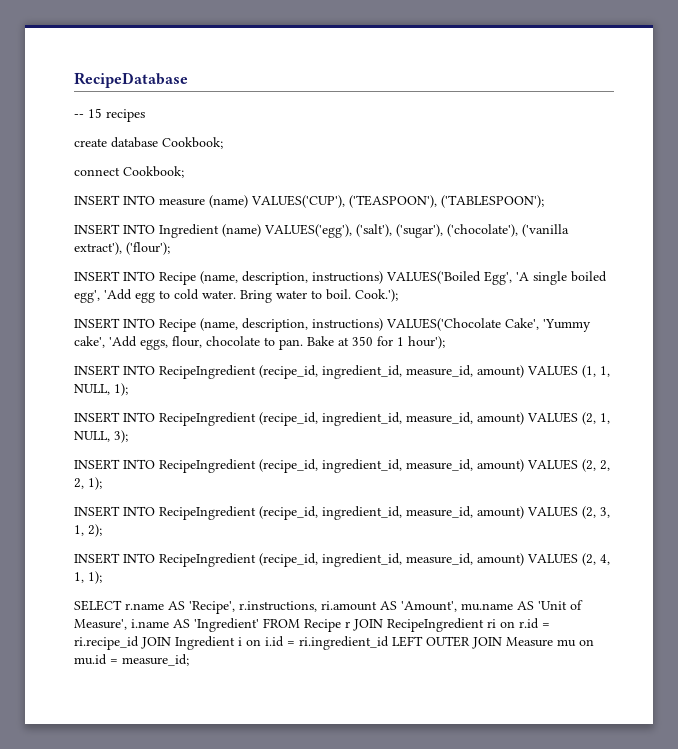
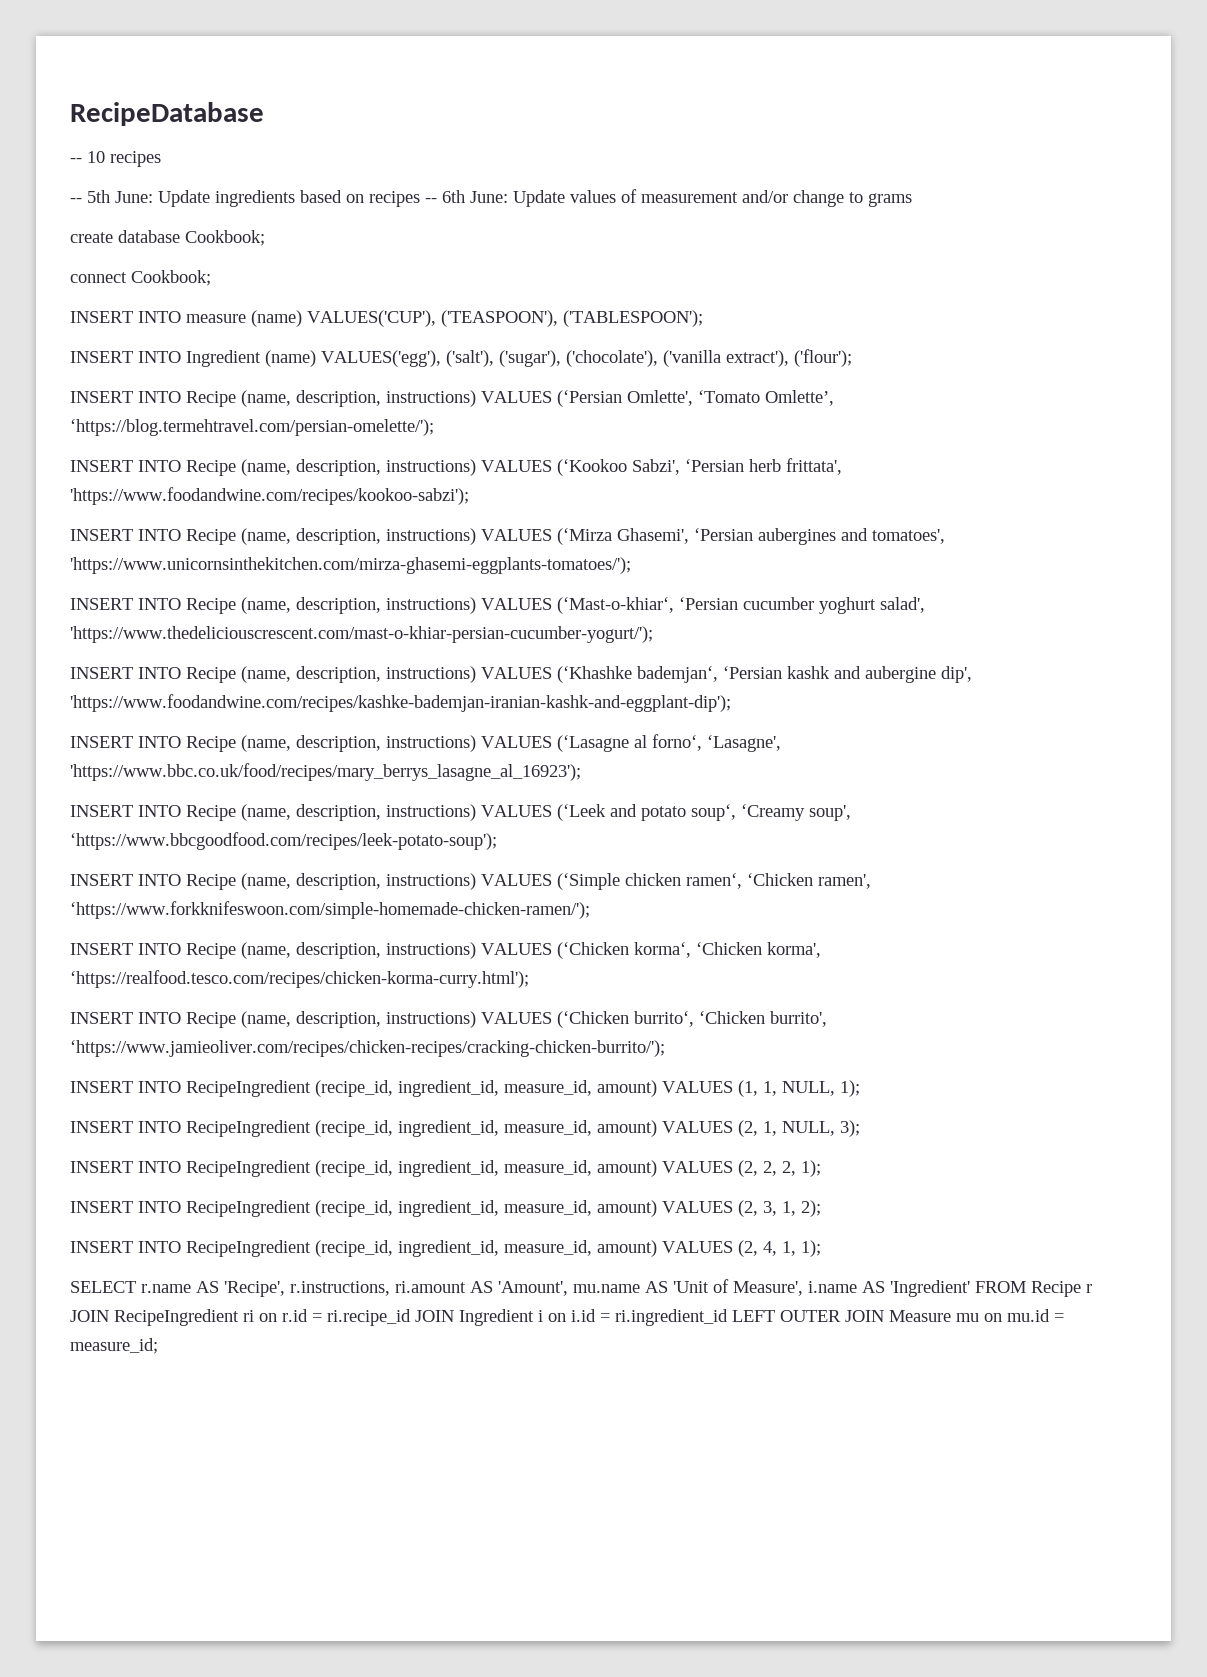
[88,108,145,122] 15 recipes -> [87,151,161,167] [70,189,912,207] 10 recipes // -- 5th June: Update ingredients based on recipes -- 6th June: Update values of measurement and/or change to grams
[386,271,607,285] [74,289,398,303] [74,318,591,332] [74,336,445,350] VALUES('Boiled Egg', 'A single boiled egg', 'Add egg to cold water. Bring water to boil. Cook.'); // INSERT INTO Recipe (name, description, instructions) VALUES('Chocolate Cake', 'Yummy cake', 'Add eggs, flour, chocolate to pan. Bake at 350 for 1 hour'); -> [481,390,834,407] [70,419,434,436] [70,458,842,476] [70,487,469,505] [70,528,945,545] [70,557,631,574] [70,597,925,614] [70,626,653,643] [70,666,972,683] [70,694,731,712] [70,734,781,752] [70,763,581,781] [70,804,851,821] [70,832,497,850] [70,873,871,890] [70,901,590,919] [70,942,821,959] [70,970,529,988] [70,1011,827,1028] [70,1040,665,1057] VALUES (‘Persian Omlette', ‘Tomato Omlette’, ‘https://blog.termehtravel.com/persian-omelette/'); // INSERT INTO Recipe (name, description, instructions) VALUES (‘Kookoo Sabzi', ‘Persian herb frittata', 'https://www.foodandwine.com/recipes/kookoo-sabzi'); // INSERT INTO Recipe (name, description, instructions) VALUES (‘Mirza Ghasemi', ‘Persian aubergines and tomatoes', 'https://www.unicornsinthekitchen.com/mirza-ghasemi-eggplants-tomatoes/'); // INSERT INTO Recipe (name, description, instructions) VALUES (‘Mast-o-khiar‘, ‘Persian cucumber yoghurt salad', 'https://www.thedeliciouscrescent.com/mast-o-khiar-persian-cucumber-yogurt/'); // INSERT INTO Recipe (name, description, instructions) VALUES (‘Khashke bademjan‘, ‘Persian kashk and aubergine dip', 'https://www.foodandwine.com/recipes/kashke-bademjan-iranian-kashk-and-eggplant-dip'); // INSERT INTO Recipe (name, description, instructions) VALUES (‘Lasagne al forno‘, ‘Lasagne', 'https://www.bbc.co.uk/food/recipes/mary_berrys_lasagne_al_16923'); // INSERT INTO Recipe (name, description, instructions) VALUES (‘Leek and potato soup‘, ‘Creamy soup', ‘https://www.bbcgoodfood.com/recipes/leek-potato-soup'); // INSERT INTO Recipe (name, description, instructions) VALUES (‘Simple chicken ramen‘, ‘Chicken ramen', ‘https://www.forkknifeswoon.com/simple-homemade-chicken-ramen/'); // INSERT INTO Recipe (name, description, instructions) VALUES (‘Chicken korma‘, ‘Chicken korma', ‘https://realfood.tesco.com/recipes/chicken-korma-curry.html'); // INSERT INTO Recipe (name, description, instructions) VALUES (‘Chicken burrito‘, ‘Chicken burrito', ‘https://www.jamieoliver.com/recipes/chicken-recipes/cracking-chicken-burrito/');

